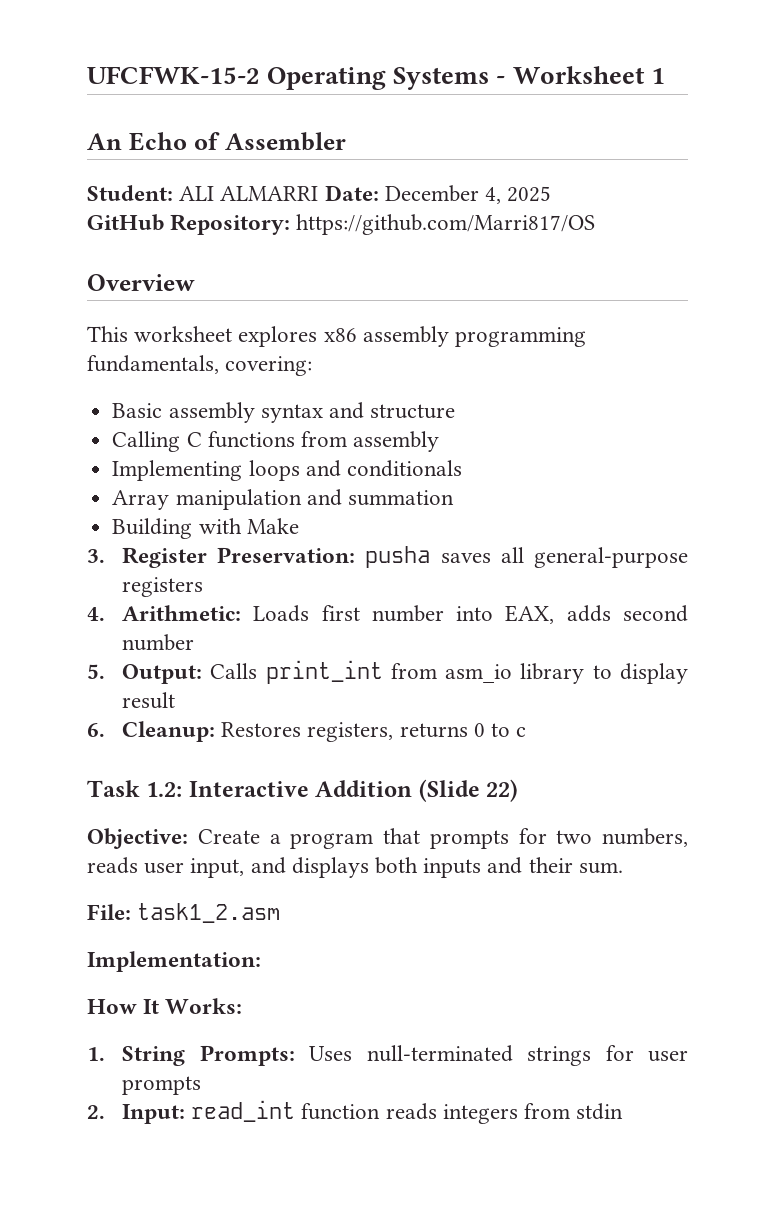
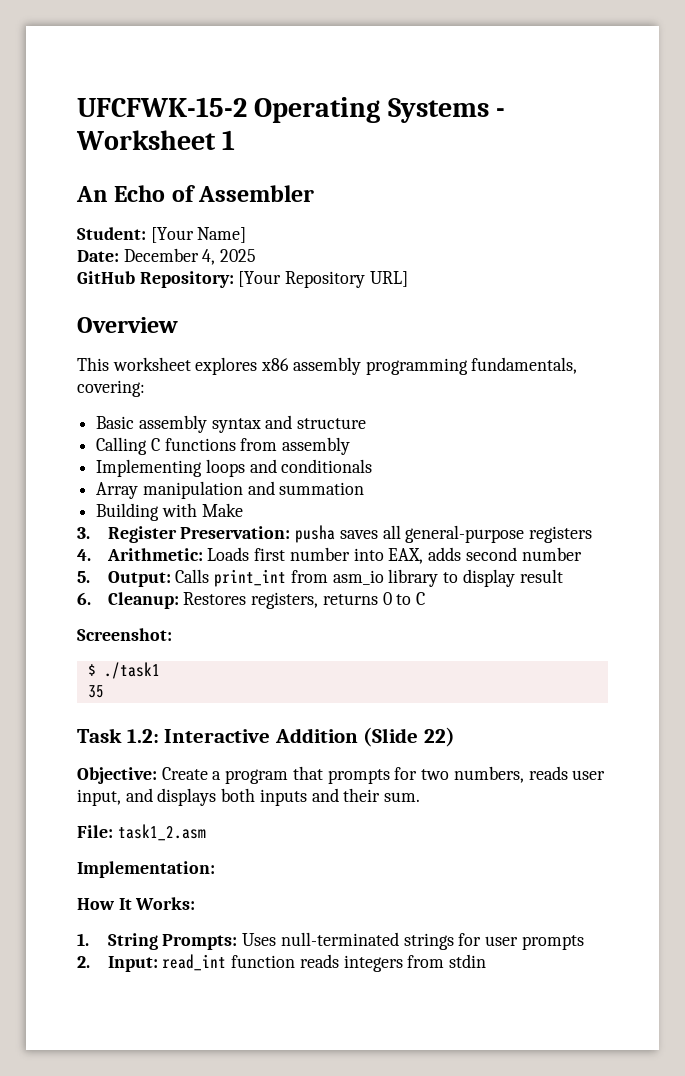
[179,186,319,201] ALI ALMARRI -> [150,227,247,243] [Your Name] //
[296,214,596,235] https://github.com/Marri817/OS -> [238,271,408,288] [Your Repository URL]
[516,727,527,737] c -> [416,592,426,605] [77,628,172,641] [87,662,160,679] [87,685,104,698] C // Screenshot: // $ ./task1 // 35

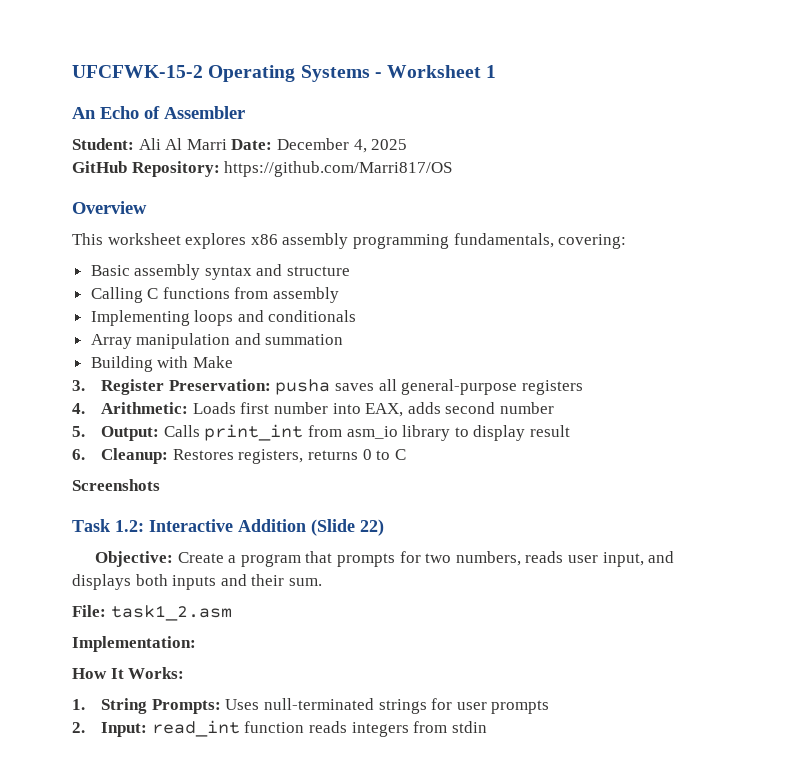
[150,227,247,243] [Your Name] // -> [138,138,227,150] Ali Al Marri
[238,271,408,288] [Your Repository URL] -> [224,161,453,177] https://github.com/Marri817/OS
[77,628,172,641] [87,662,160,679] [87,685,104,698] Screenshot: // $ ./task1 // 35 -> [72,479,160,491] Screenshots

